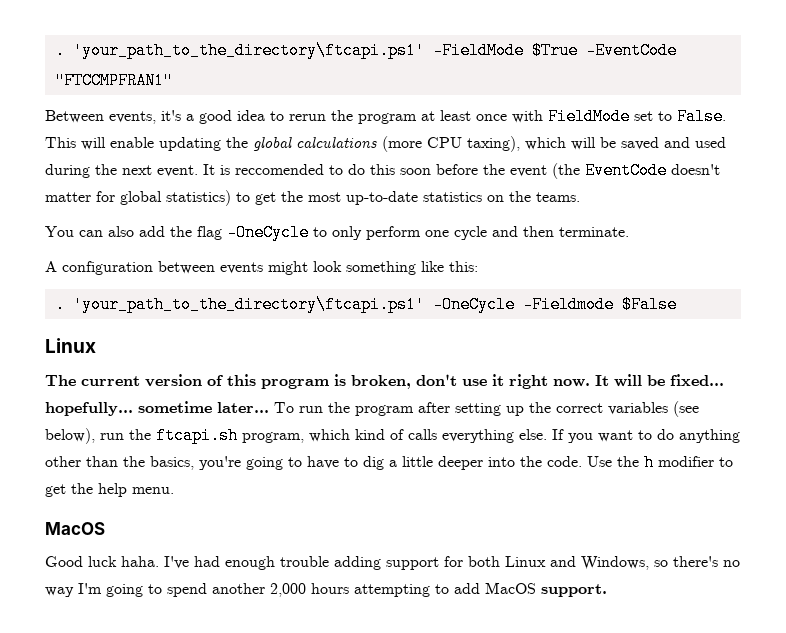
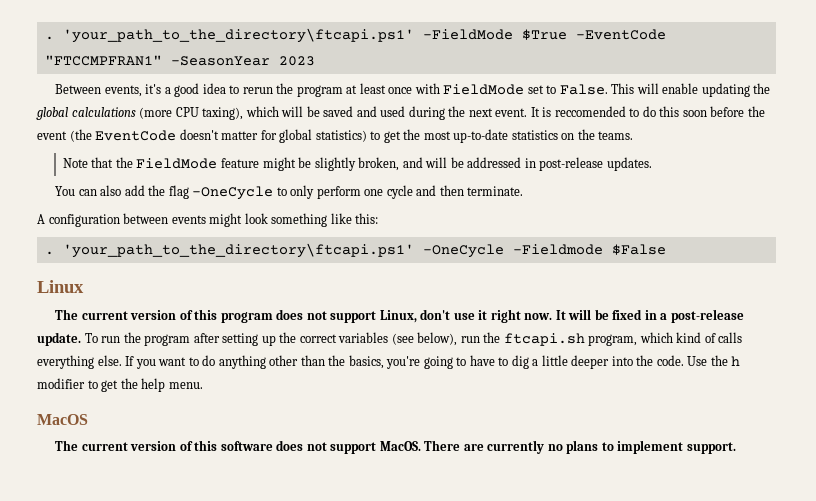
(173, 80) none -> [170,56,315,66] -SeasonYear 2023
(580, 197) none -> [62,157,652,171] // Note that the FieldMode feature might be slightly broken, and will be addressed in post-release updates.
[334,374,411,389] is broken, -> [276,309,417,323] does not support Linux,
[670,374,724,386] [45,401,269,416] fixed... hopefully... sometime later... -> [612,309,744,323] [37,332,81,346] fixed in a post-release update.
[45,556,740,570] [45,582,536,597] Good luck haha. I've had enough trouble adding support for both Linux and Windows, so there's no way I'm going to spend another 2,000 hours attempting to add MacOS -> [55,440,684,454] The current version of this software does not support MacOS. There are currently no plans to implement

